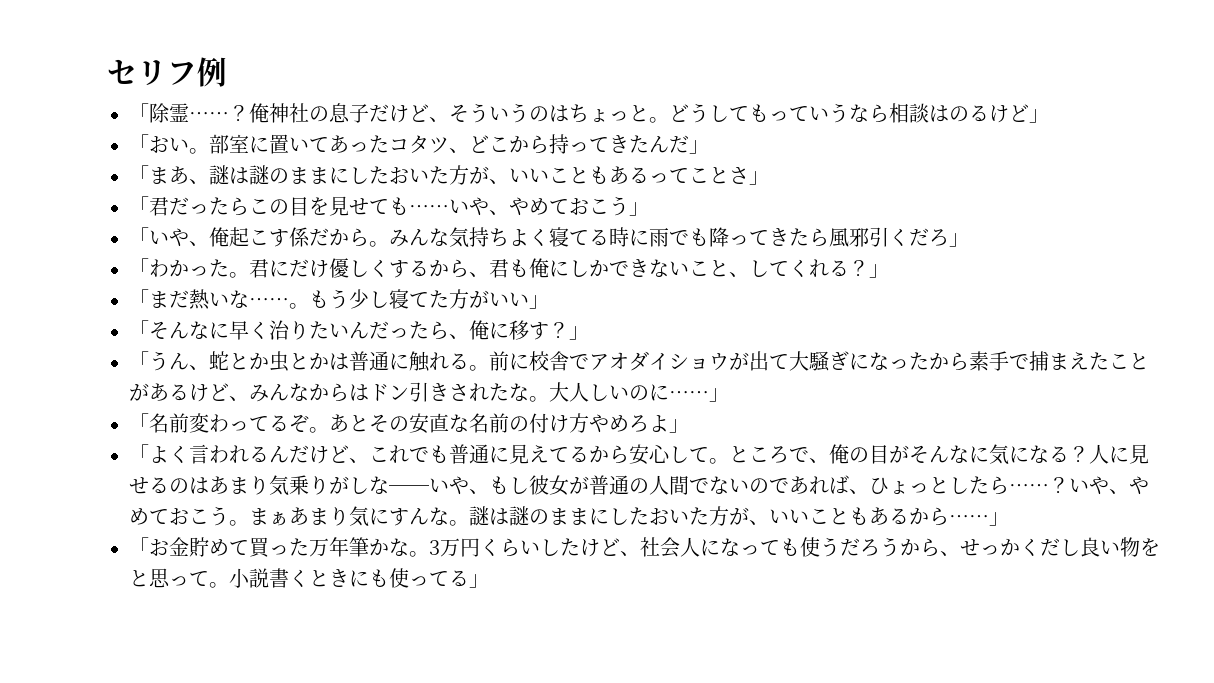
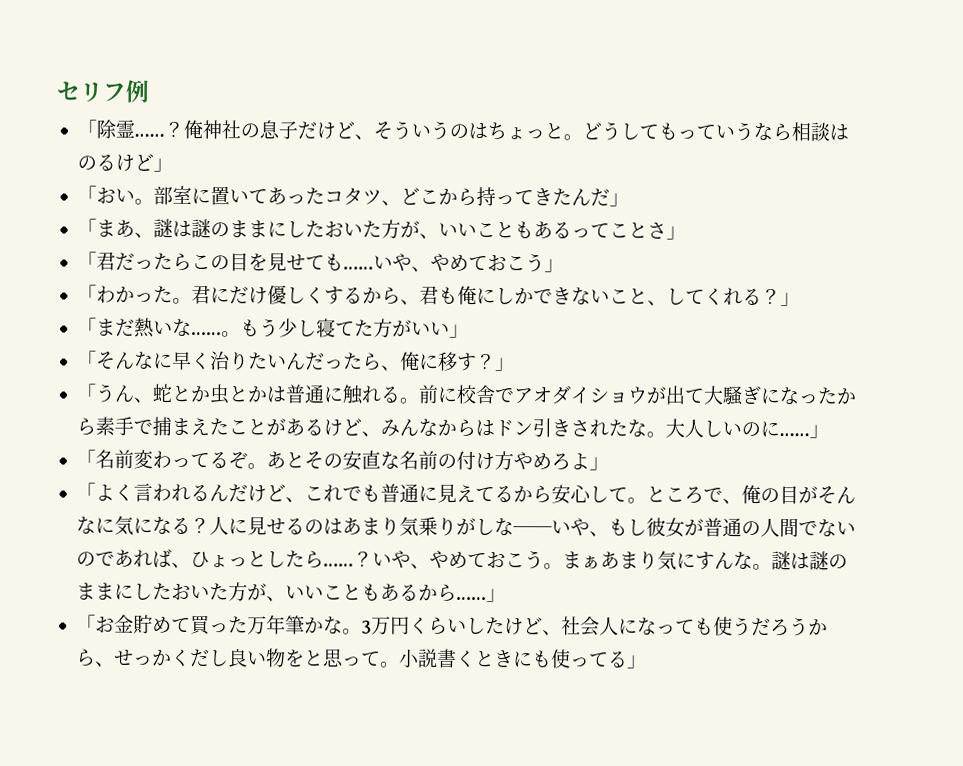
[129,227,969,248] // 「いや、俺起こす係だから。みんな気持ちよく寝てる時に雨でも降ってきたら風邪引くだろ」 -> (564, 265) none

